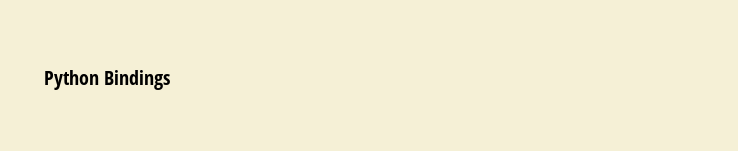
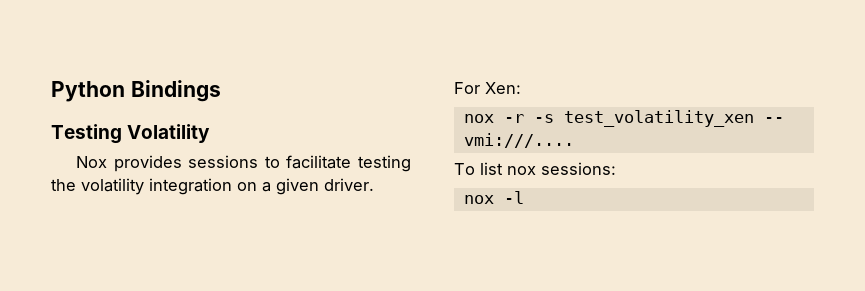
(171, 80) none -> [51,124,211,144] [76,155,411,172] [51,178,374,195] [454,82,521,94] [463,110,784,127] [463,133,574,148] [454,162,616,175] [463,191,524,204] // Testing Volatility // Nox provides sessions to facilitate testing the volatility integration on a given driver. // For Xen: // nox -r -s test_volatility_xen -- vmi:///.... // To list nox sessions: // nox -l

